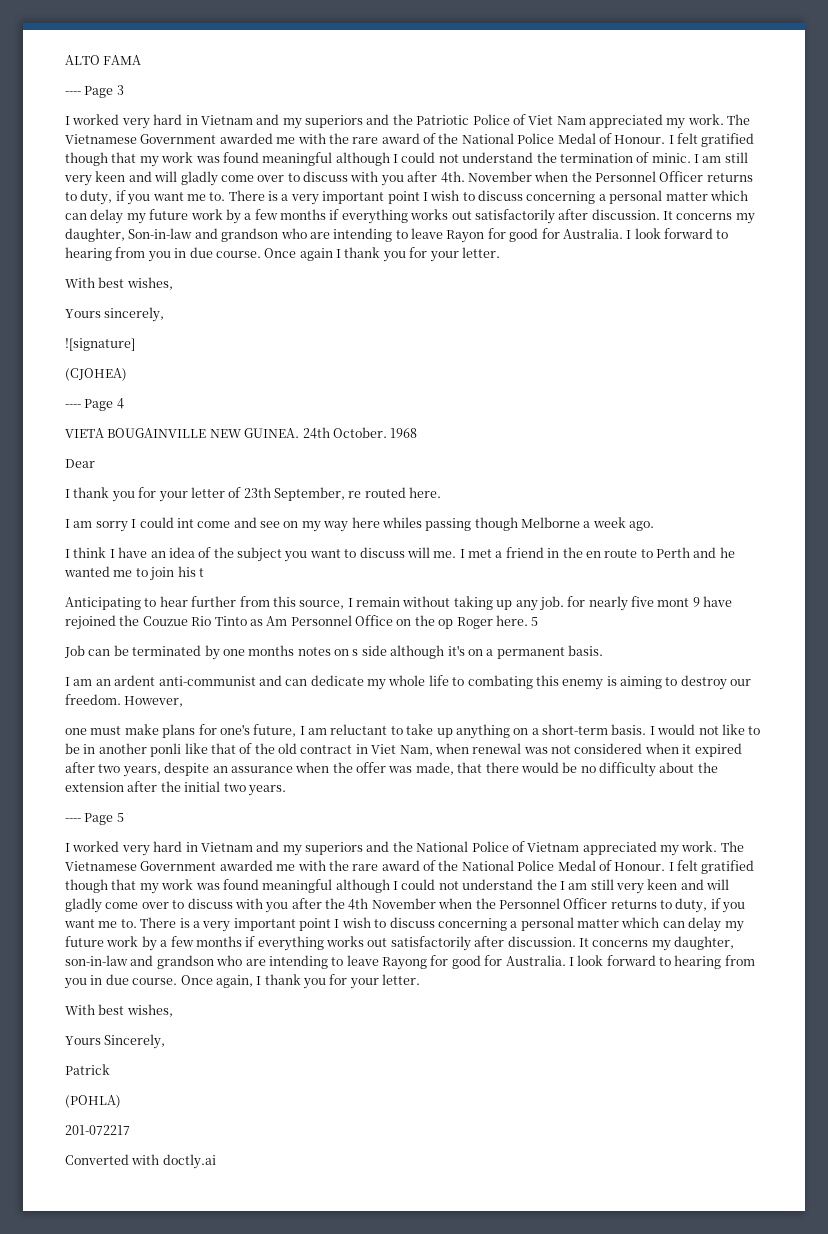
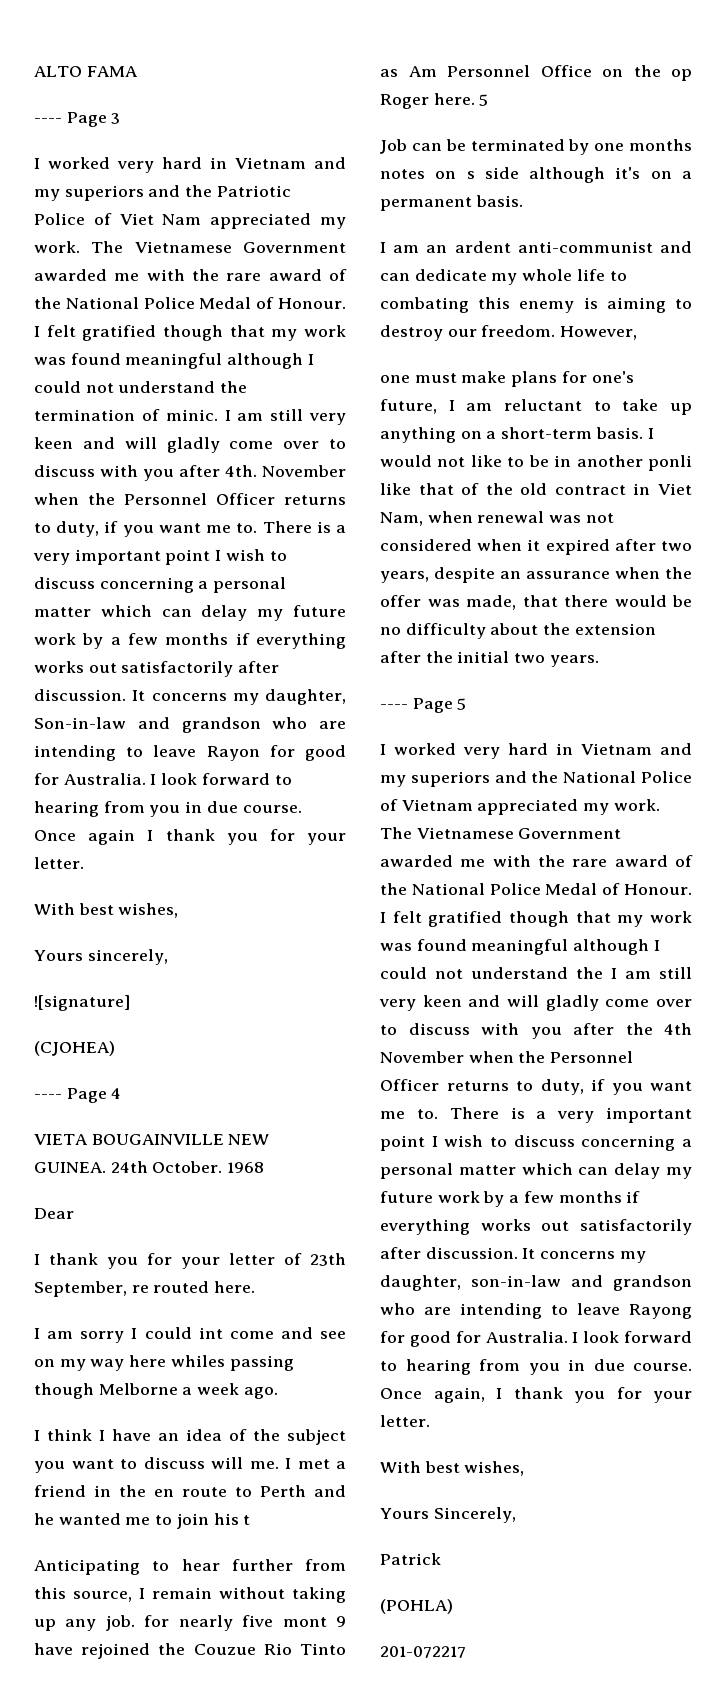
[65,1154,216,1169] // Converted with doctly.ai -> (466, 1652) none

